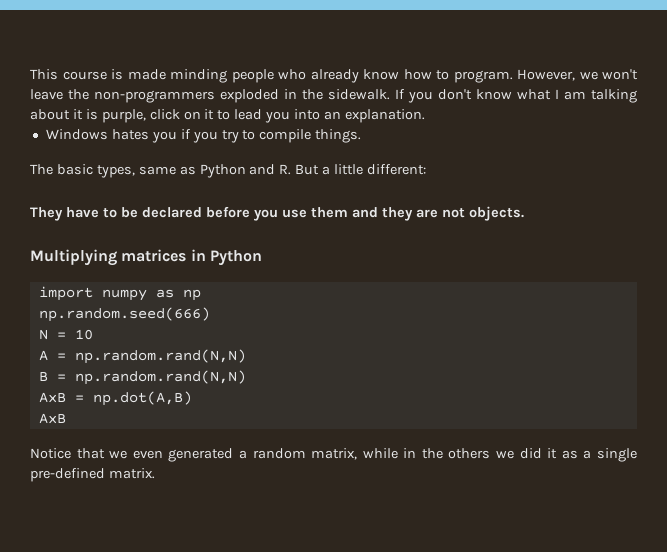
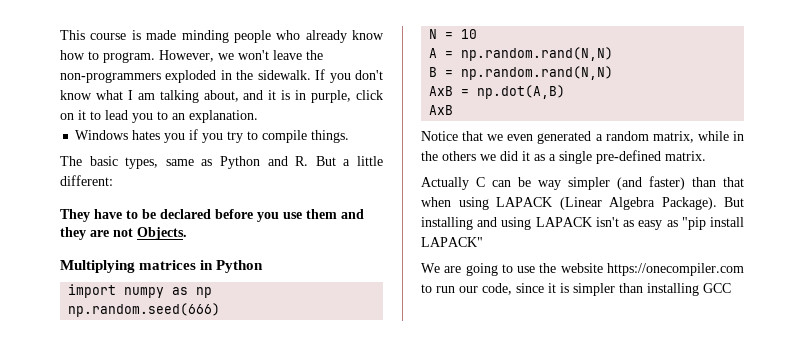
[30,109,98,120] about it is -> [203,90,307,102] about, and it is in
[294,109,321,120] into -> [157,111,168,120] to
[469,206,524,221] objects. -> [137,227,187,240] Objects.
(155, 473) none -> [421,176,744,190] [421,197,744,210] [421,217,744,230] [421,237,483,247] [421,263,744,276] [421,283,731,296] // Actually C can be way simpler (and faster) than that when using LAPACK (Linear Algebra Package). But installing and using LAPACK isn't as easy as "pip install LAPACK" // We are going to use the website https://onecompiler.com to run our code, since it is simpler than installing GCC

